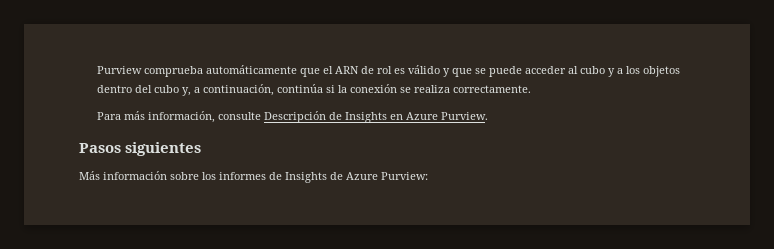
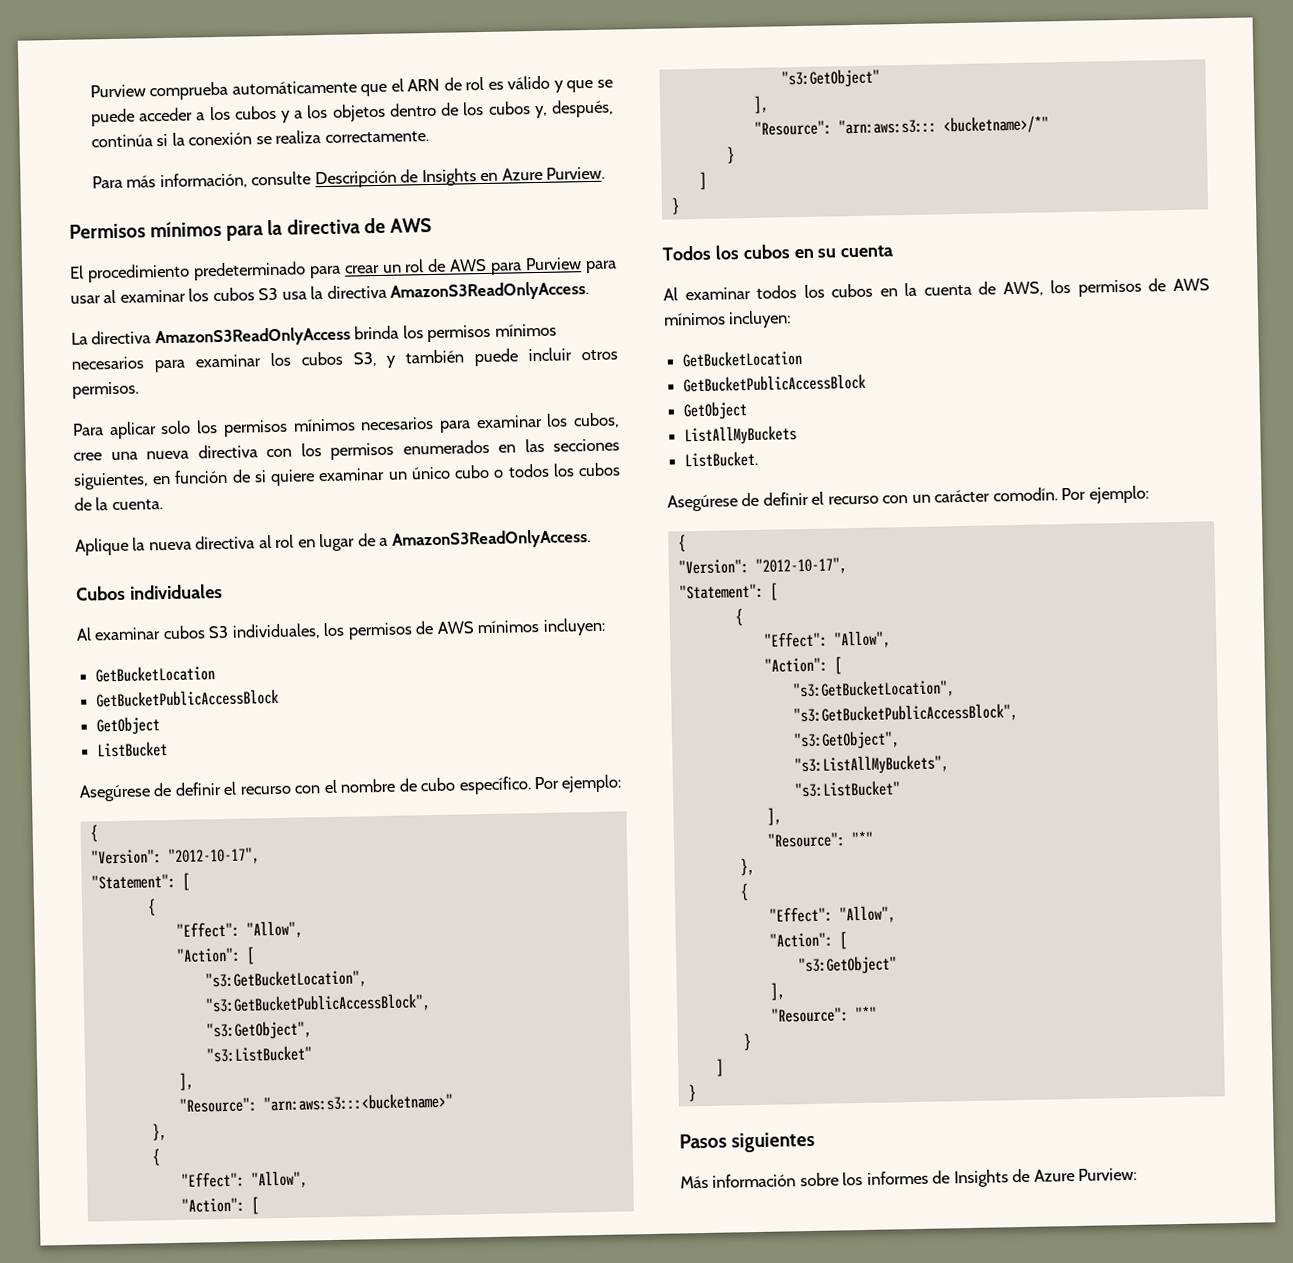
[568,66,606,74] al cubo -> [196,105,277,121] a los cubos
[135,84,275,96] del cubo y, a continuación, -> [440,99,614,119] de los cubos y, después,
(489, 116) none -> [69,217,432,241] [70,257,618,283] [70,281,590,304] [71,323,557,348] [71,347,618,373] [72,381,139,399] [72,412,620,440] [73,438,620,461] [73,462,621,490] [74,497,163,511] [75,529,591,556] [76,583,223,601] [76,617,606,641] [95,665,216,683] [96,688,280,708] [96,716,161,736] [96,741,169,758] [79,774,623,802] [89,824,98,842] [90,847,260,866] [90,872,190,891] [146,898,156,916] [175,920,303,939] [175,946,255,965] [204,969,367,990] [204,993,431,1015] [205,1020,312,1041] [205,1045,313,1063] [178,1072,194,1091] [178,1092,453,1113] [151,1123,167,1141] [151,1148,160,1166] [180,1170,308,1189] [180,1196,259,1215] [780,68,880,89] [752,95,769,114] [753,115,1049,136] [725,146,735,164] [698,171,707,190] [670,197,680,215] [662,244,894,261] [663,278,1210,301] [664,310,792,329] [682,350,804,368] [683,373,867,393] [683,401,749,421] [684,425,798,446] [684,450,759,468] [667,485,1149,512] [677,534,686,552] [677,557,847,575] [678,582,778,601] [734,608,743,626] [763,630,891,649] [763,656,842,675] [791,679,955,700] [792,703,1018,725] [792,730,900,751] [793,754,949,776] [793,780,901,798] [766,807,782,826] [766,830,874,848] [739,858,755,876] [739,883,749,901] [768,905,896,924] [768,931,848,950] [797,955,897,976] [769,982,785,1001] [770,1005,877,1023] [742,1033,751,1051] [715,1058,724,1077] [687,1084,696,1102] // Permisos mínimos para la directiva de AWS // El procedimiento predeterminado para crear un rol de AWS para Purview para usar al examinar los cubos S3 usa la directiva AmazonS3ReadOnlyAccess. // La directiva AmazonS3ReadOnlyAccess brinda los permisos mínimos necesarios para examinar los cubos S3, y también puede incluir otros permisos. // Para aplicar solo los permisos mínimos necesarios para examinar los cubos, cree una nueva directiva con los permisos enumerados en las secciones siguientes, en función de si quiere examinar un único cubo o todos los cubos de la cuenta. // Aplique la nueva directiva al rol en lugar de a AmazonS3ReadOnlyAccess. // Cubos individuales // Al examinar cubos S3 individuales, los permisos de AWS mínimos incluyen: // GetBucketLocation // GetBucketPublicAccessBlock // GetObject // ListBucket // Asegúrese de definir el recurso con el nombre de cubo específico. Por ejemplo: // { // "Version": "2012-10-17", // "Statement": [ // { // "Effect": "Allow", // "Action": [ // "s3:GetBucketLocation", // "s3:GetBucketPublicAccessBlock", // "s3:GetObject", // "s3:ListBucket" // ], // "Resource": "arn:aws:s3:::<bucketname>" // }, // { // "Effect": "Allow", // "Action": [ // "s3:GetObject" // ], // "Resource": "arn:aws:s3::: <bucketname>/*" // } // ] // } // Todos los cubos en su cuenta // Al examinar todos los cubos en la cuenta de AWS, los permisos de AWS mínimos incluyen: // GetBucketLocation // GetBucketPublicAccessBlock // GetObject // ListAllMyBuckets // ListBucket. // Asegúrese de definir el recurso con un carácter comodín. Por ejemplo: // { // "Version": "2012-10-17", // "Statement": [ // { // "Effect": "Allow", // "Action": [ // "s3:GetBucketLocation", // "s3:GetBucketPublicAccessBlock", // "s3:GetObject", // "s3:ListAllMyBuckets", // "s3:ListBucket" // ], // "Resource": "*" // }, // { // "Effect": "Allow", // "Action": [ // "s3:GetObject" // ], // "Resource": "*" // } // ] // }

